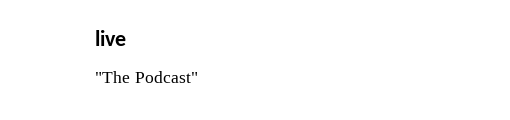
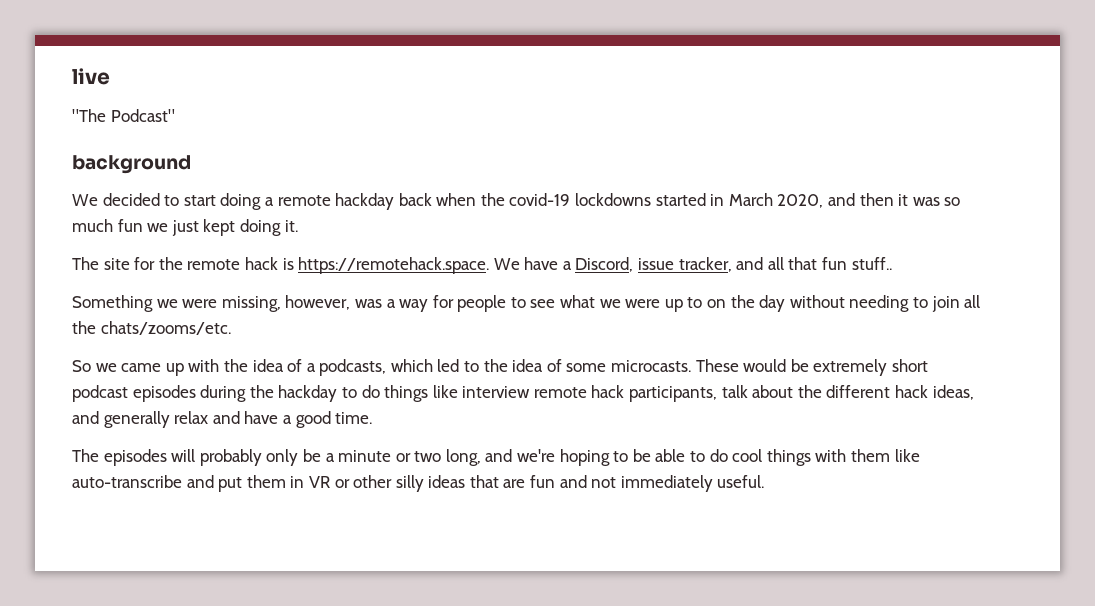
(198, 77) none -> [72,155,191,174] [72,193,961,210] [72,219,298,236] [72,257,892,274] [72,295,981,312] [72,321,231,335] [72,359,928,376] [72,385,974,402] [72,411,373,428] [72,449,920,466] [72,475,765,492] // background // We decided to start doing a remote hackday back when the covid-19 lockdowns started in March 2020, and then it was so much fun we just kept doing it. // The site for the remote hack is https://remotehack.space. We have a Discord, issue tracker, and all that fun stuff.. // Something we were missing, however, was a way for people to see what we were up to on the day without needing to join all the chats/zooms/etc. // So we came up with the idea of a podcasts, which led to the idea of some microcasts. These would be extremely short podcast episodes during the hackday to do things like interview remote hack participants, talk about the different hack ideas, and generally relax and have a good time. // The episodes will probably only be a minute or two long, and we're hoping to be able to do cool things with them like auto-transcribe and put them in VR or other silly ideas that are fun and not immediately useful.

